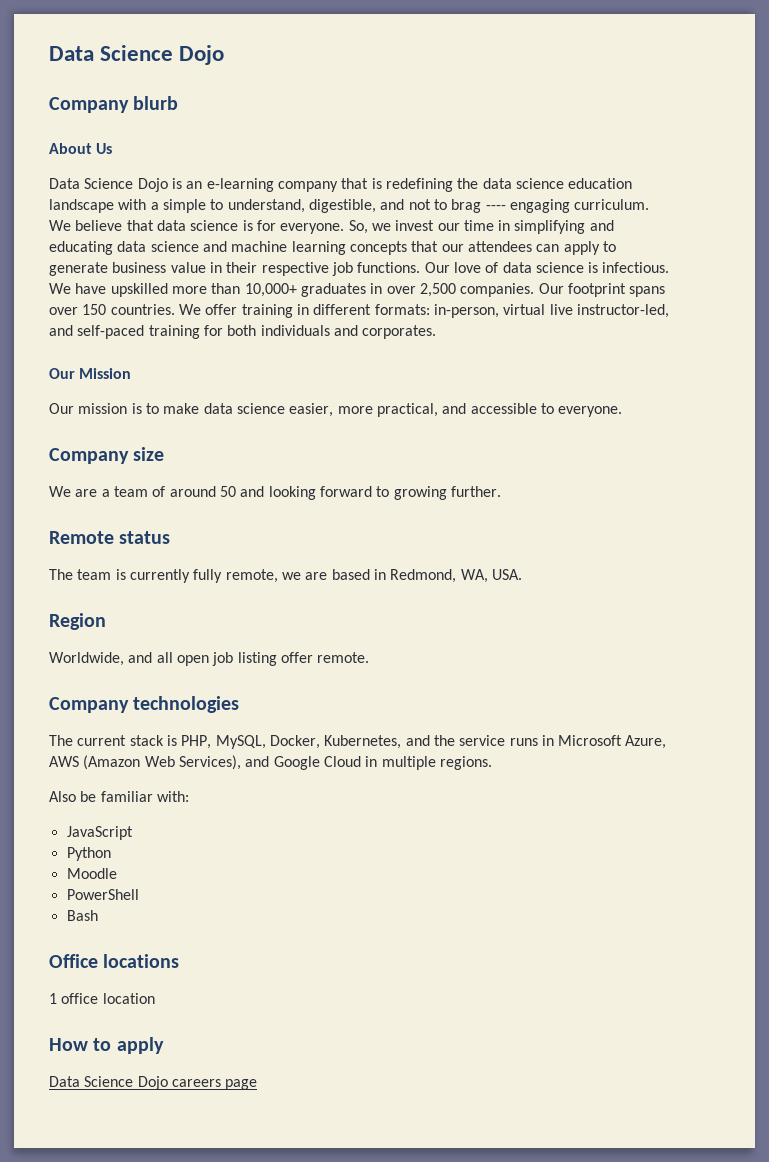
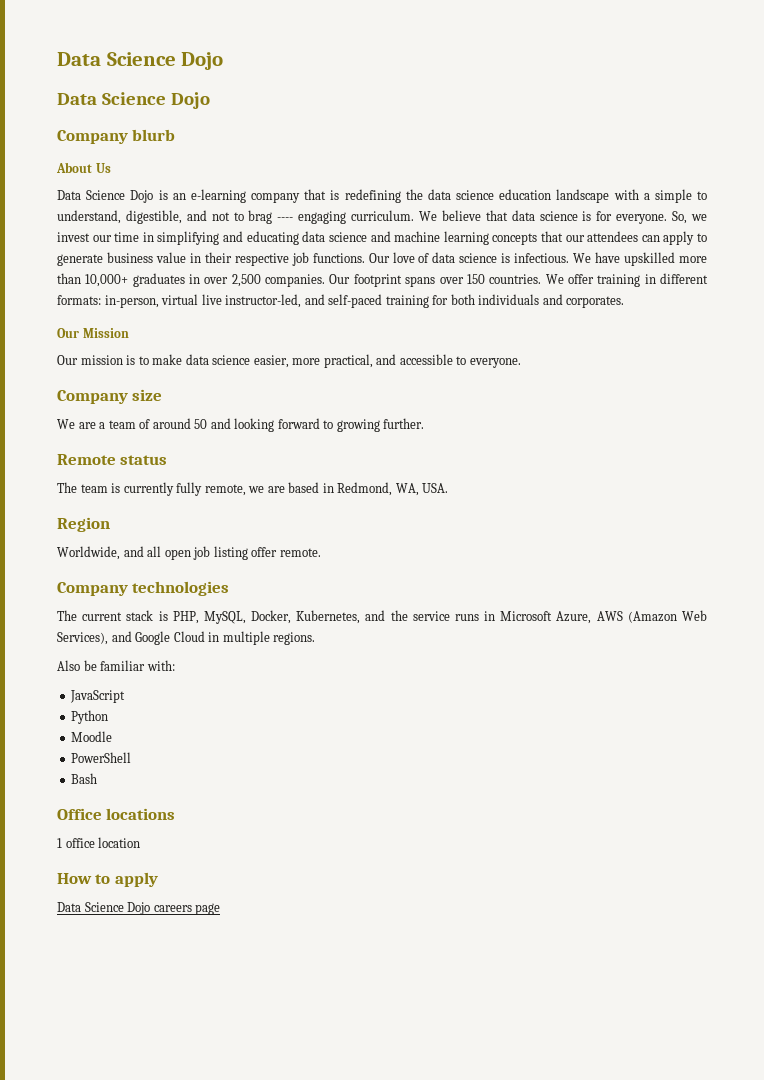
[49,45,225,65] Data Science Dojo -> [57,52,224,70] [57,92,210,109] Data Science Dojo // Data Science Dojo

